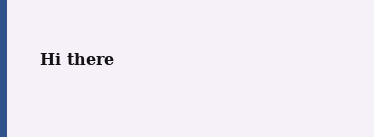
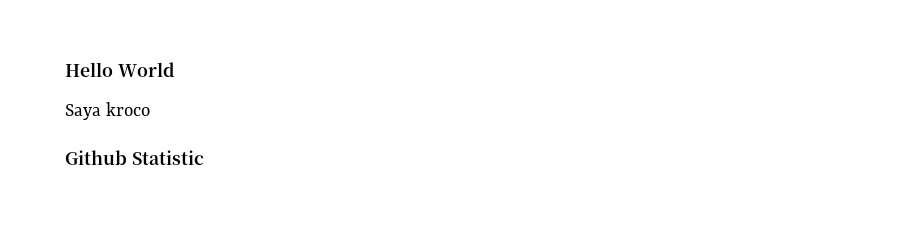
[40,53,114,65] Hi there -> [65,62,175,77] [65,102,151,120] [65,150,204,165] Hello World // Saya kroco // Github Statistic

